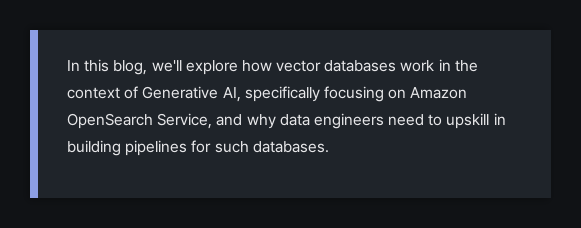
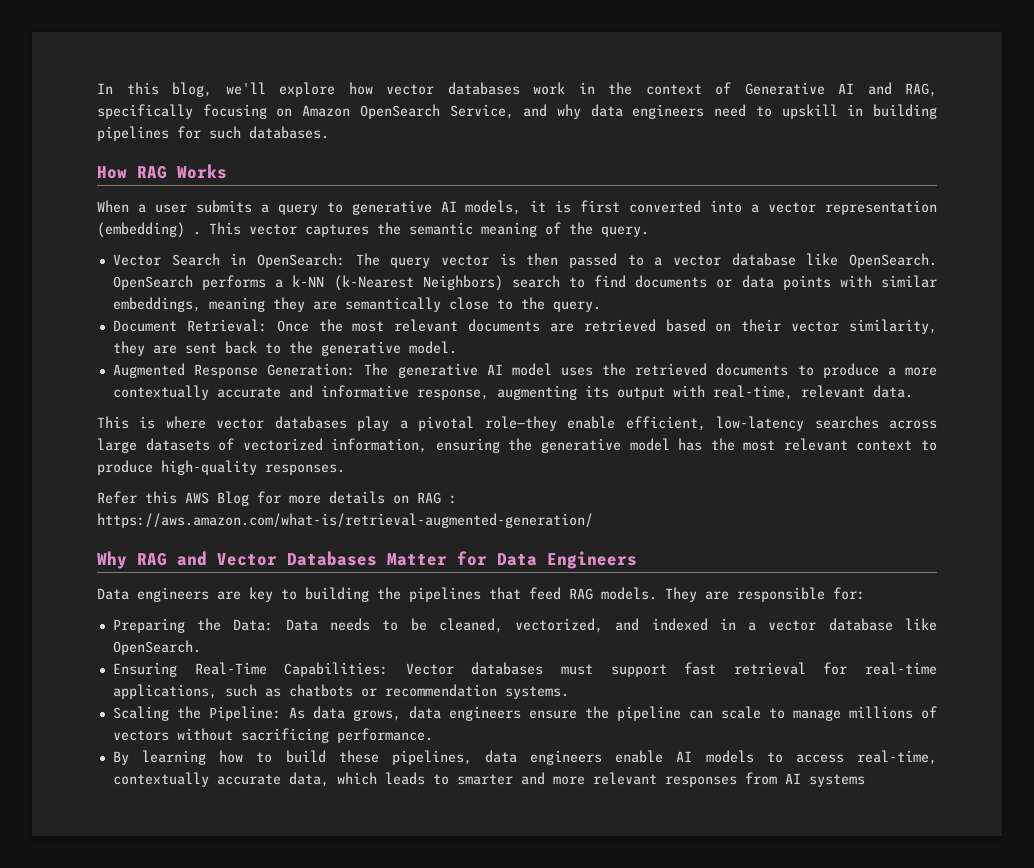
[222,87,241,102] AI, -> [838,82,937,97] AI and RAG,
(329, 147) none -> [97,164,227,179] [97,200,938,215] [97,222,649,238] [112,253,937,268] [112,275,938,291] [112,297,601,312] [112,319,938,334] [112,341,457,356] [112,363,937,378] [112,385,913,400] [97,416,937,431] [97,438,937,453] [97,460,345,475] [97,491,457,506] [97,513,593,528] [97,551,637,569] [97,587,865,602] [112,618,937,633] [112,640,201,655] [112,662,938,677] [112,684,569,699] [112,706,937,721] [112,728,433,743] [112,750,937,765] [112,772,865,787] // How RAG Works // When a user submits a query to generative AI models, it is first converted into a vector representation (embedding) . This vector captures the semantic meaning of the query. // Vector Search in OpenSearch: The query vector is then passed to a vector database like OpenSearch. OpenSearch performs a k-NN (k-Nearest Neighbors) search to find documents or data points with similar embeddings, meaning they are semantically close to the query. // Document Retrieval: Once the most relevant documents are retrieved based on their vector similarity, they are sent back to the generative model. // Augmented Response Generation: The generative AI model uses the retrieved documents to produce a more contextually accurate and informative response, augmenting its output with real-time, relevant data. // This is where vector databases play a pivotal role—they enable efficient, low-latency searches across large datasets of vectorized information, ensuring the generative model has the most relevant context to produce high-quality responses. // Refer this AWS Blog for more details on RAG : https://aws.amazon.com/what-is/retrieval-augmented-generation/ // Why RAG and Vector Databases Matter for Data Engineers // Data engineers are key to building the pipelines that feed RAG models. They are responsible for: // Preparing the Data: Data needs to be cleaned, vectorized, and indexed in a vector database like OpenSearch. // Ensuring Real-Time Capabilities: Vector databases must support fast retrieval for real-time applications, such as chatbots or recommendation systems. // Scaling the Pipeline: As data grows, data engineers ensure the pipeline can scale to manage millions of vectors without sacrificing performance. // By learning how to build these pipelines, data engineers enable AI models to access real-time, contextually accurate data, which leads to smarter and more relevant responses from AI systems

